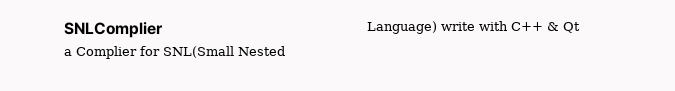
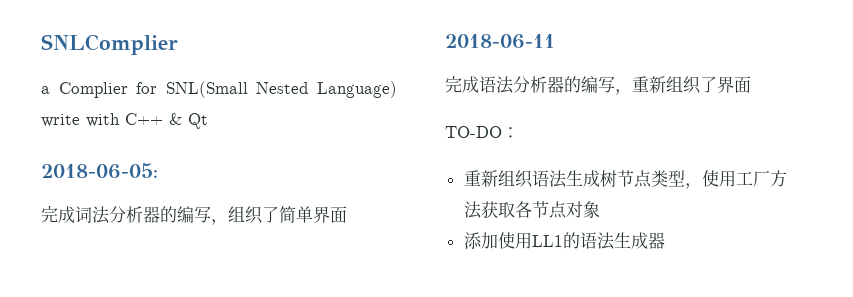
(580, 27) none -> [41,163,158,179] [41,206,347,225] [445,34,555,49] [445,76,751,95] [445,126,519,138] [463,170,787,189] [463,201,600,219] [463,232,665,250] // 2018-06-05: // 完成词法分析器的编写，组织了简单界面 // 2018-06-11 // 完成语法分析器的编写，重新组织了界面 // TO-DO： // 重新组织语法生成树节点类型，使用工厂方法获取各节点对象 // 添加使用LL1的语法生成器

